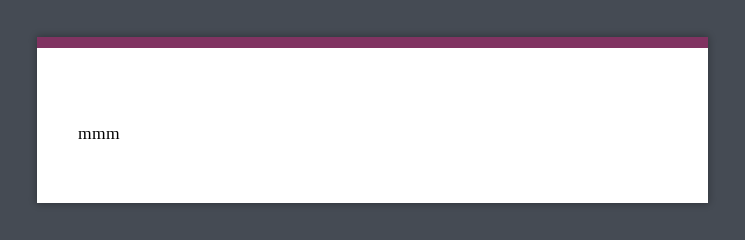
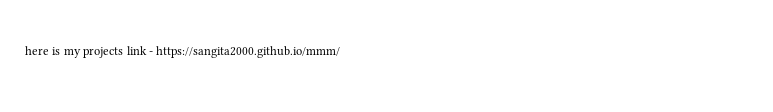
[78,131,120,139] mmm -> [25,46,341,58] here is my projects link - https://sangita2000.github.io/mmm/

